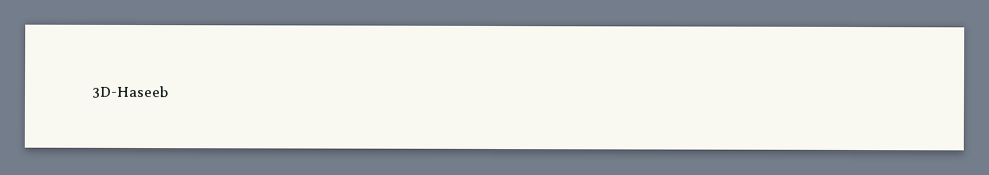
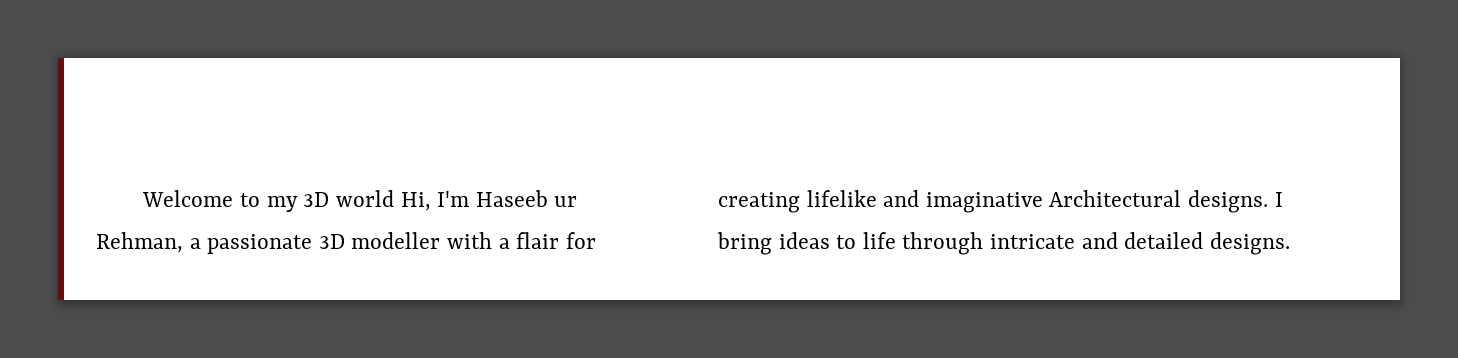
[91,85,169,99] 3D-Haseeb -> [142,190,578,212] [96,232,596,254] [718,190,1283,213] [717,232,1290,255] Welcome to my 3D world Hi, I'm Haseeb ur Rehman, a passionate 3D modeller with a flair for creating lifelike and imaginative Architectural designs. I bring ideas to life through intricate and detailed designs.

